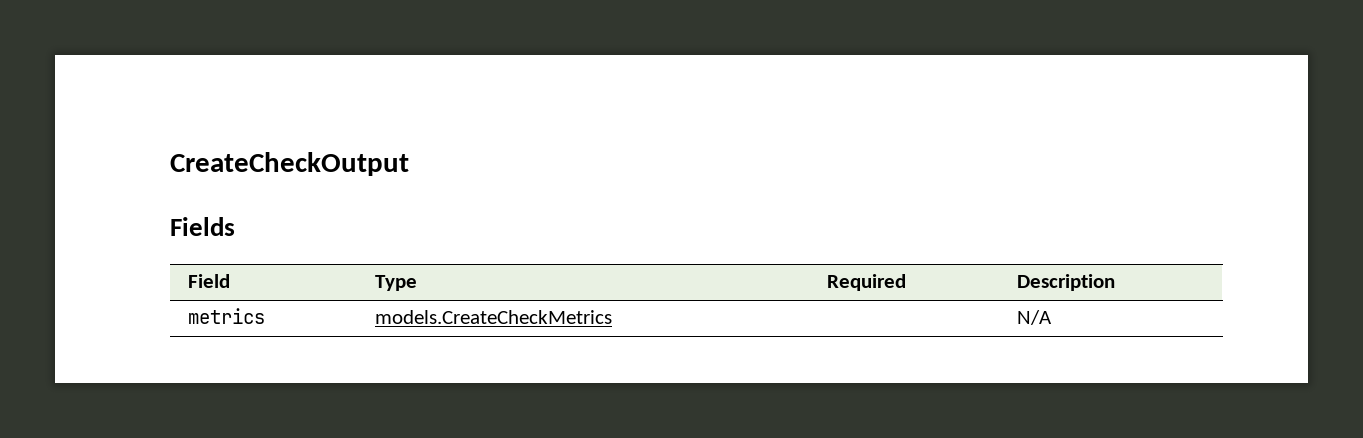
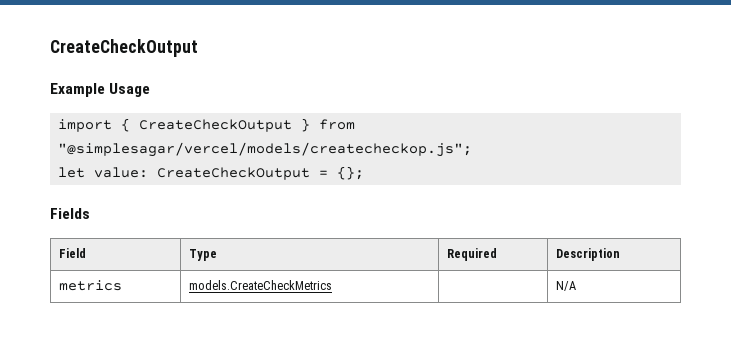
[170,152,409,176] CreateCheckOutput -> [50,39,198,57] [50,83,151,97] [57,118,355,132] [57,142,472,157] [57,166,364,180] CreateCheckOutput // Example Usage // import { CreateCheckOutput } from "@simplesagar/vercel/models/createcheckop.js"; // let value: CreateCheckOutput = {};

